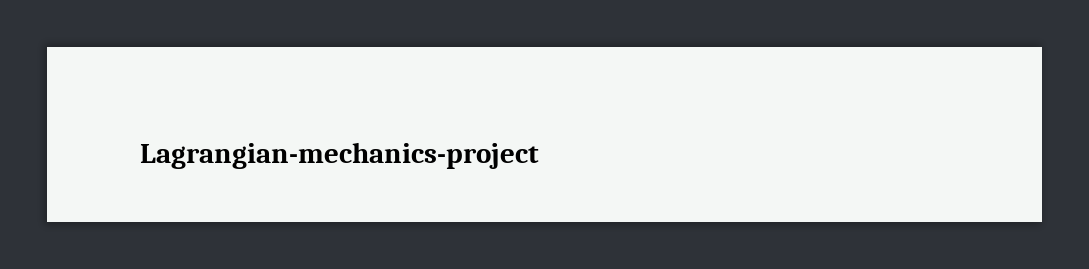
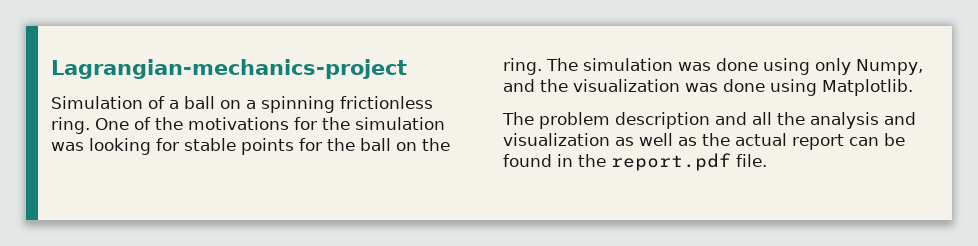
(539, 155) none -> [51,96,433,113] [51,117,445,134] [51,138,450,155] [503,58,923,75] [503,79,913,96] [502,112,916,129] [503,133,905,150] [503,153,767,171] // Simulation of a ball on a spinning frictionless ring. One of the motivations for the simulation was looking for stable points for the ball on the ring. The simulation was done using only Numpy, and the visualization was done using Matplotlib. // The problem description and all the analysis and visualization as well as the actual report can be found in the report.pdf file.

